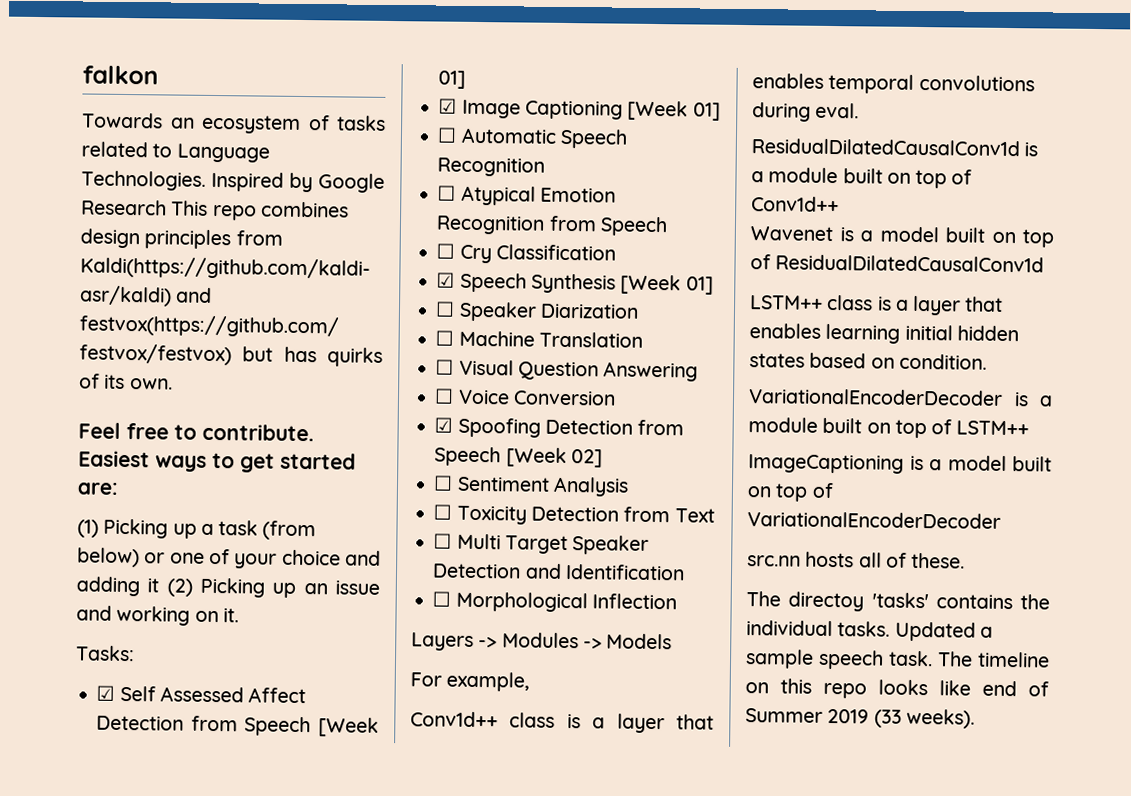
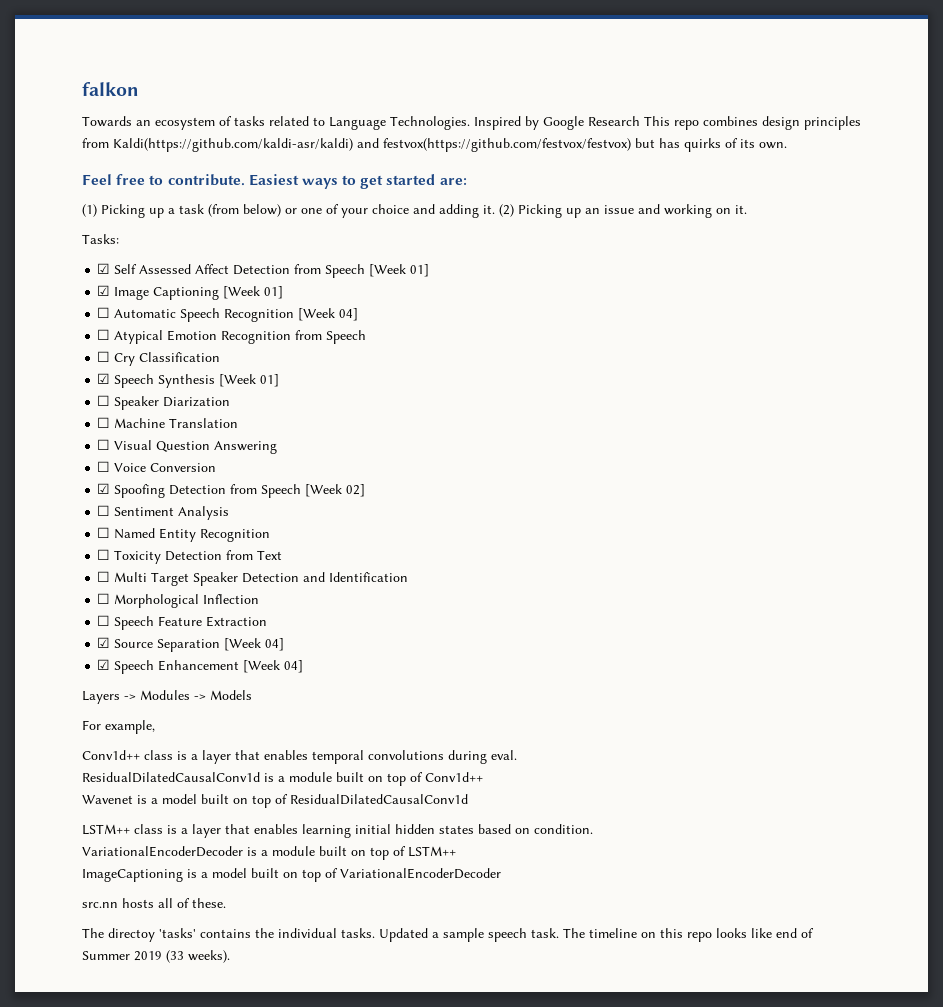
[147,578,160,593] it -> [483,205,495,214] it.
(546, 167) none -> [298,308,359,321] [Week 04]
(629, 486) none -> [97,527,271,542] // ☐ Named Entity Recognition
(677, 601) none -> [97,615,268,630] [97,637,285,652] [97,659,304,674] // ☐ Speech Feature Extraction // ☑ Source Separation [Week 04] // ☑ Speech Enhancement [Week 04]

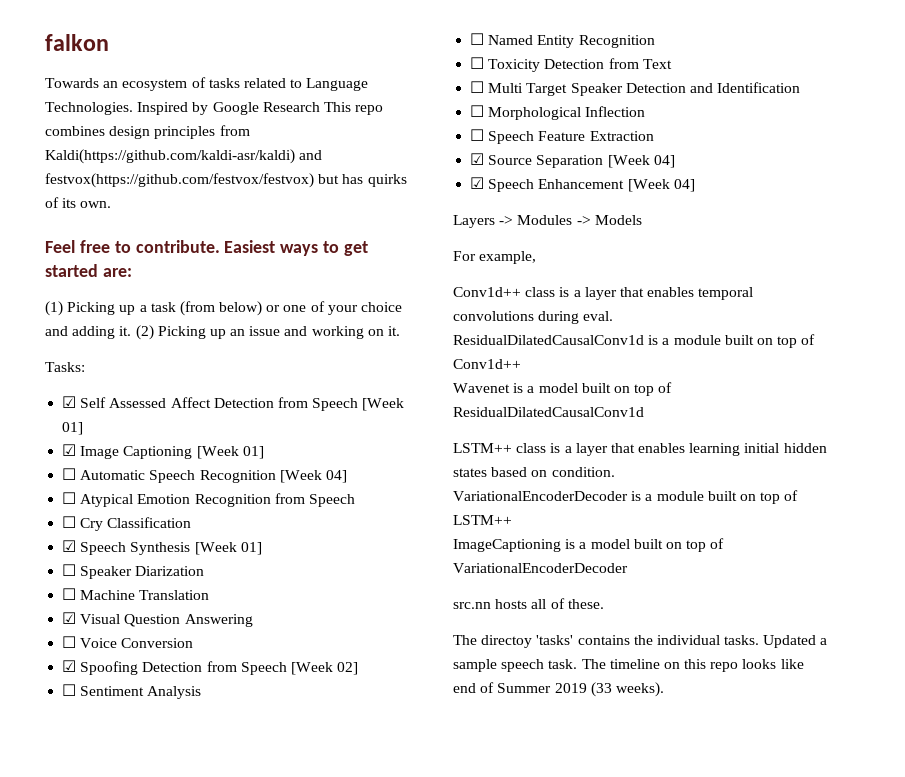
[97,439,111,450] ☐ -> [62,612,77,624] ☑

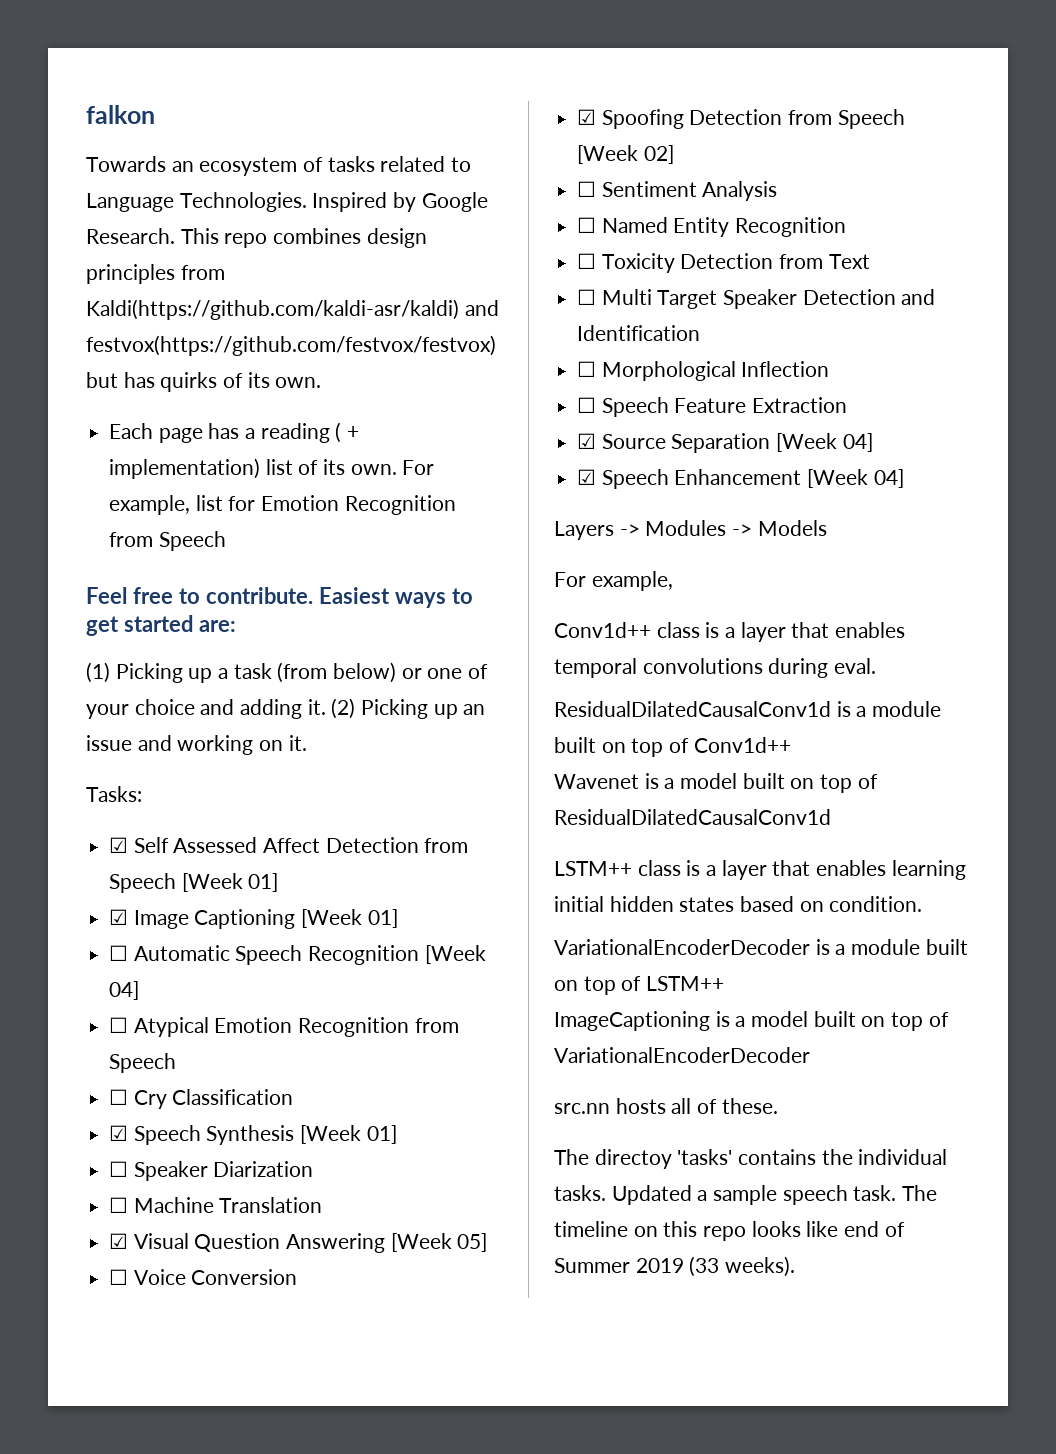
[262,102,320,112] Research -> [86,228,175,244] Research.
(112, 204) none -> [109,422,360,443] [109,458,435,479] [109,495,456,515] [109,531,226,551] // Each page has a reading ( + implementation) list of its own. For example, list for Emotion Recognition from Speech
(253, 620) none -> [390,1233,488,1252] [Week 05]

